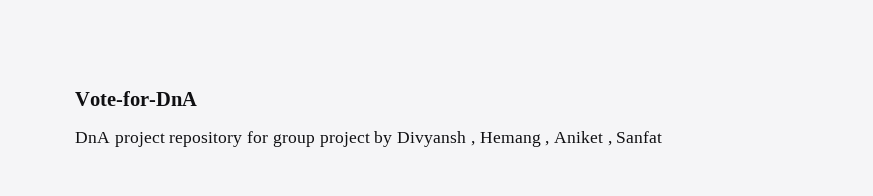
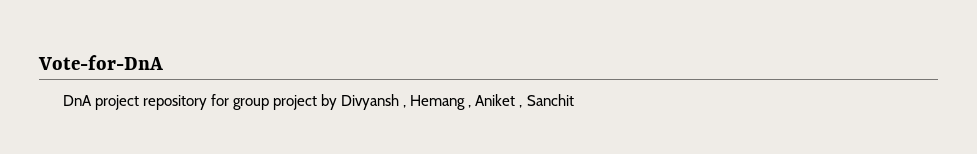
[616,131,663,143] Sanfat -> [526,94,574,106] Sanchit

